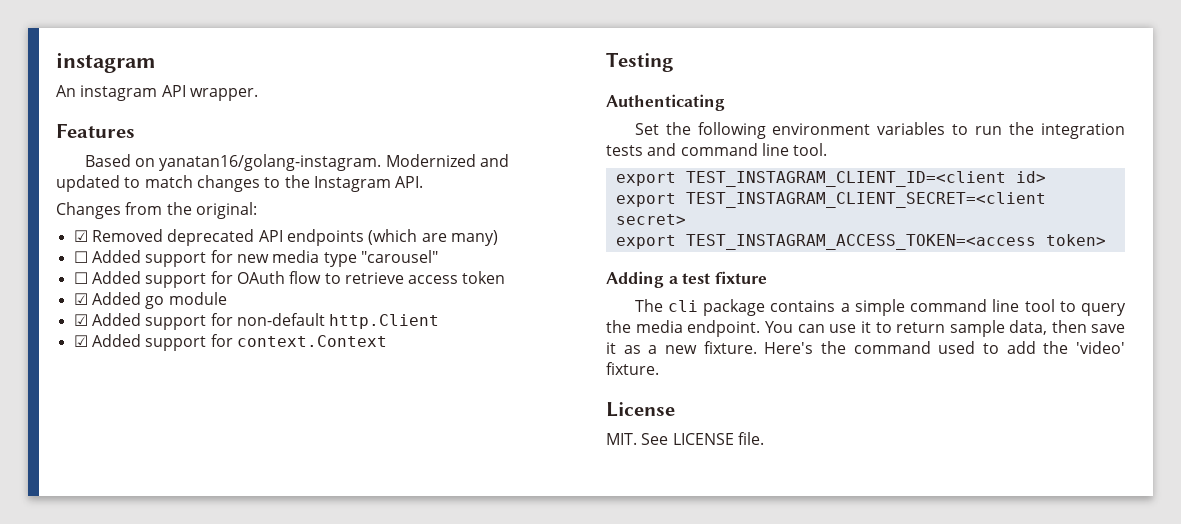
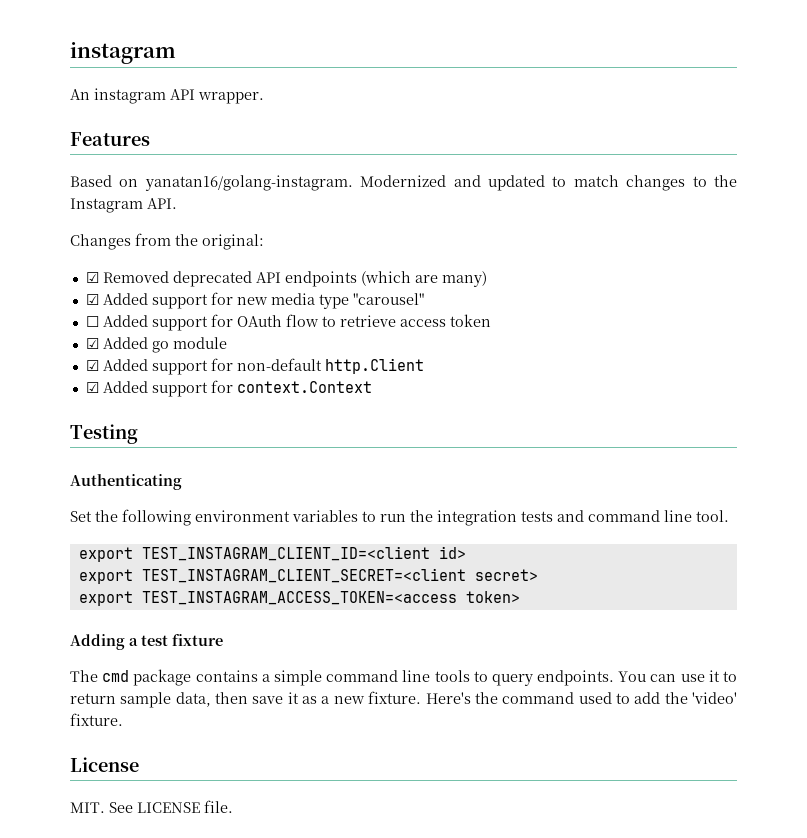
[73,251,88,263] ☐ -> [85,294,99,305] ☑
[667,300,698,312] cli -> [102,670,130,682] cmd
[1024,299,1055,312] tool -> [434,670,470,682] tools
[606,320,761,337] the media endpoint. -> [537,670,615,686] endpoints.

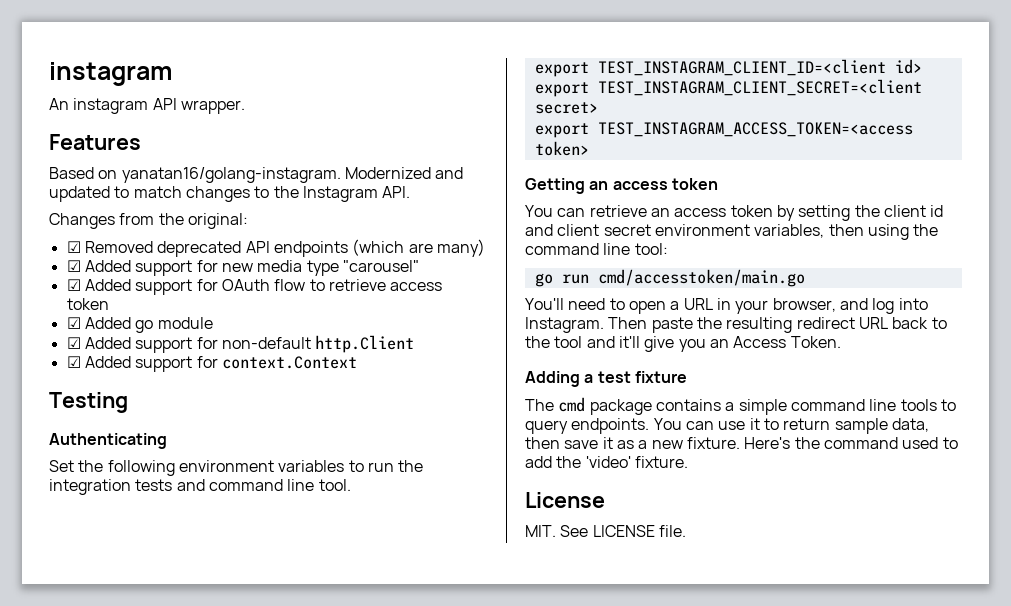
[85,316,99,327] ☐ -> [66,279,81,291] ☑
(520, 597) none -> [525,178,718,194] [525,205,944,221] [525,224,939,240] [525,243,668,255] [534,269,805,287] [525,298,928,314] [525,317,947,333] [525,336,841,352] // Getting an access token // You can retrieve an access token by setting the client id and client secret environment variables, then using the command line tool: // go run cmd/accesstoken/main.go // You'll need to open a URL in your browser, and log into Instagram. Then paste the resulting redirect URL back to the tool and it'll give you an Access Token.

